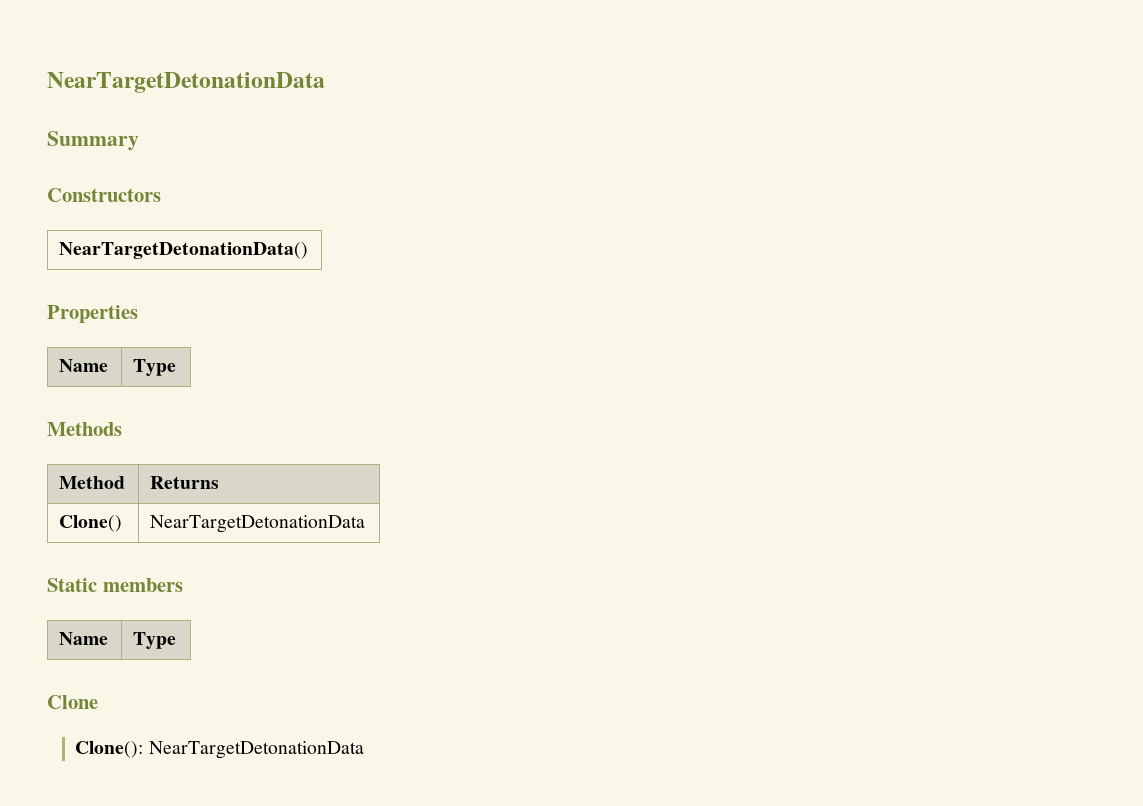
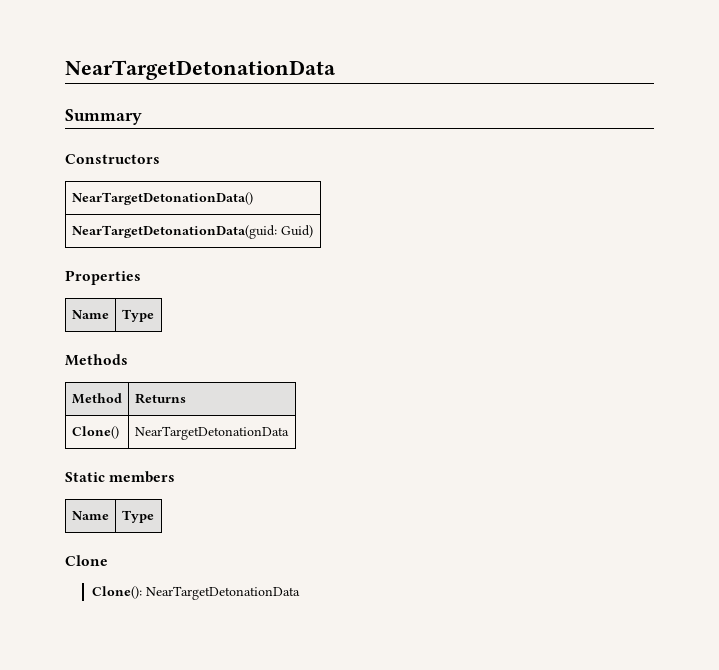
(309, 250) none -> [71,225,313,239] // NearTargetDetonationData(guid: Guid)

